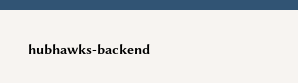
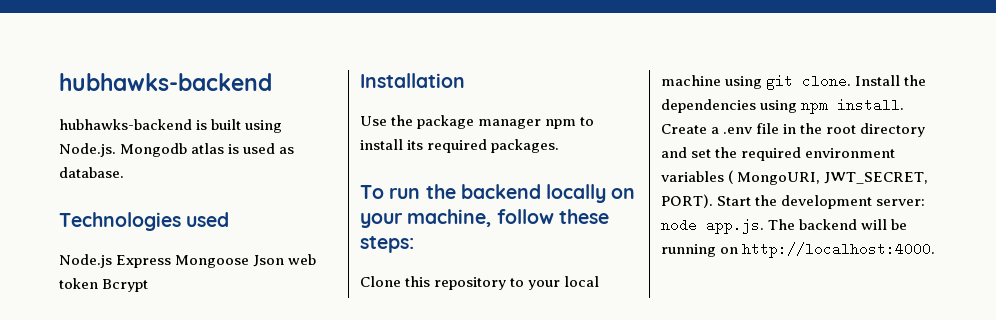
[28,44,150,55] hubhawks-backend -> [59,73,272,91] [59,119,283,133] [59,143,295,157] [59,167,124,178] [59,212,230,231] [59,254,317,268] [59,278,149,292] [360,73,465,88] [360,115,595,129] [360,139,560,153] [360,184,636,203] [360,209,609,228] [360,236,414,253] [360,276,600,290] [661,74,927,90] [661,98,905,114] [661,123,926,137] [661,147,896,161] [661,170,929,185] [661,194,926,209] [661,218,908,234] [661,242,936,258] hubhawks-backend // hubhawks-backend is built using Node.js. Mongodb atlas is used as database. // Technologies used // Node.js Express Mongoose Json web token Bcrypt // Installation // Use the package manager npm to install its required packages. // To run the backend locally on your machine, follow these steps: // Clone this repository to your local machine using git clone. Install the dependencies using npm install. Create a .env file in the root directory and set the required environment variables ( MongoURI, JWT_SECRET, PORT). Start the development server: node app.js. The backend will be running on http://localhost:4000.

